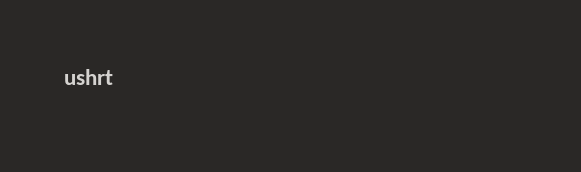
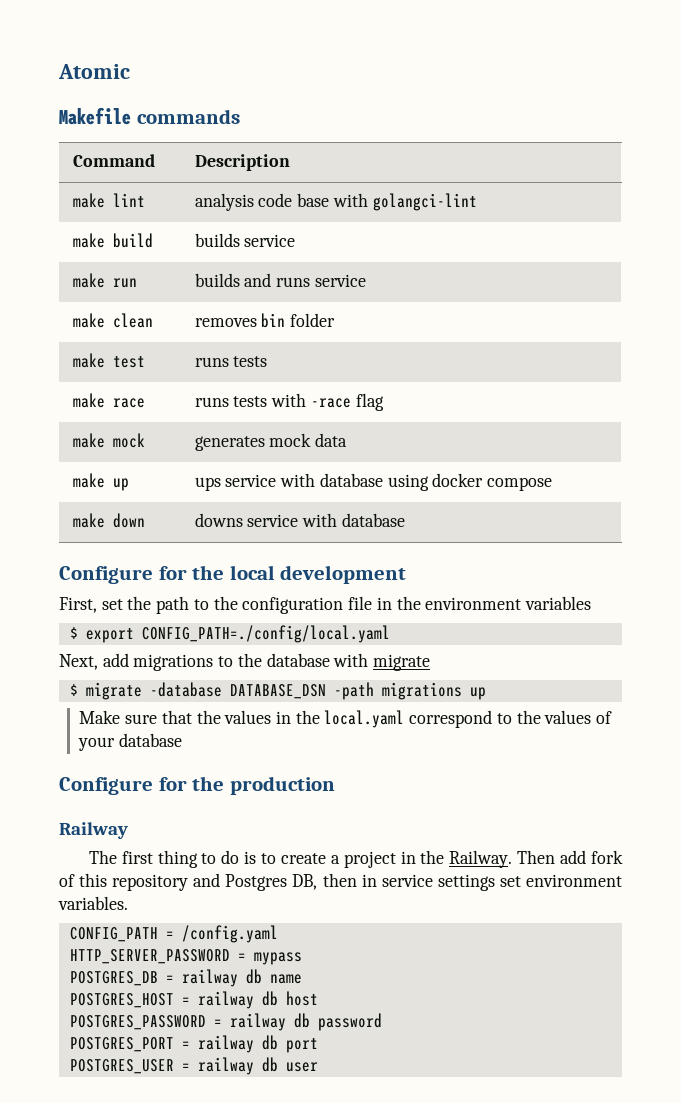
[64,69,113,85] ushrt -> [58,64,130,79] [59,107,240,125] [72,154,155,167] [194,154,290,171] [72,193,145,208] [194,193,477,211] [72,233,153,248] [194,233,296,247] [72,273,137,288] [194,273,366,287] [72,313,153,328] [194,313,336,328] [72,353,145,368] [194,356,268,367] [72,393,145,408] [194,393,384,411] [72,433,145,448] [194,433,348,451] [72,473,129,491] [194,473,553,491] [72,513,145,528] [194,513,405,527] [59,565,407,584] [59,596,591,614] [69,625,390,643] [59,653,431,671] [69,682,486,700] [79,710,613,728] [78,733,183,751] [59,776,335,795] [59,822,128,839] [88,850,624,868] [59,873,622,891] [58,896,128,910] [69,925,278,943] [69,949,302,965] [69,969,302,987] [69,991,318,1009] [69,1013,382,1031] [69,1035,318,1053] [69,1057,318,1075] Atomic // Makefile commands // Command | Description // make lint | analysis code base with golangci-lint // make build | builds service // make run | builds and runs service // make clean | removes bin folder // make test | runs tests // make race | runs tests with -race flag // make mock | generates mock data // make up | ups service with database using docker compose // make down | downs service with database // Configure for the local development // First, set the path to the configuration file in the environment variables // $ export CONFIG_PATH=./config/local.yaml // Next, add migrations to the database with migrate // $ migrate -database DATABASE_DSN -path migrations up // Make sure that the values in the local.yaml correspond to the values of your database // Configure for the production // Railway // The first thing to do is to create a project in the Railway. Then add fork of this repository and Postgres DB, then in service settings set environment variables. // CONFIG_PATH = /config.yaml // HTTP_SERVER_PASSWORD = mypass // POSTGRES_DB = railway db name // POSTGRES_HOST = railway db host // POSTGRES_PASSWORD = railway db password // POSTGRES_PORT = railway db port // POSTGRES_USER = railway db user

